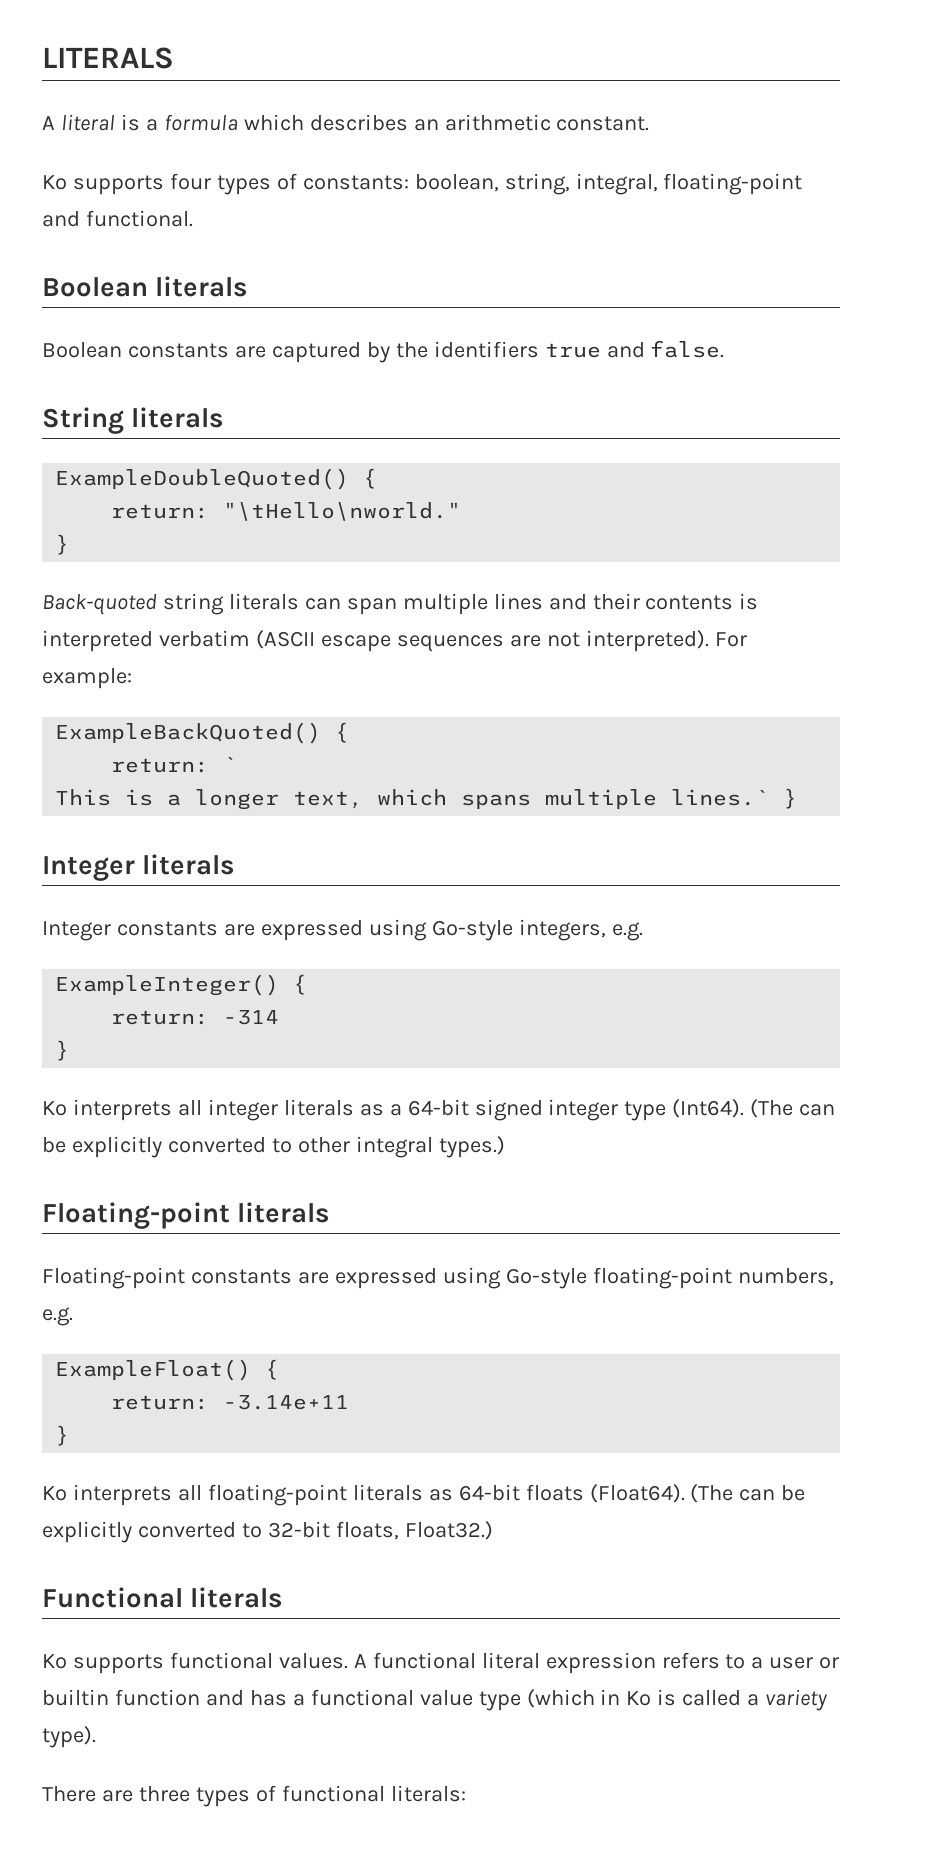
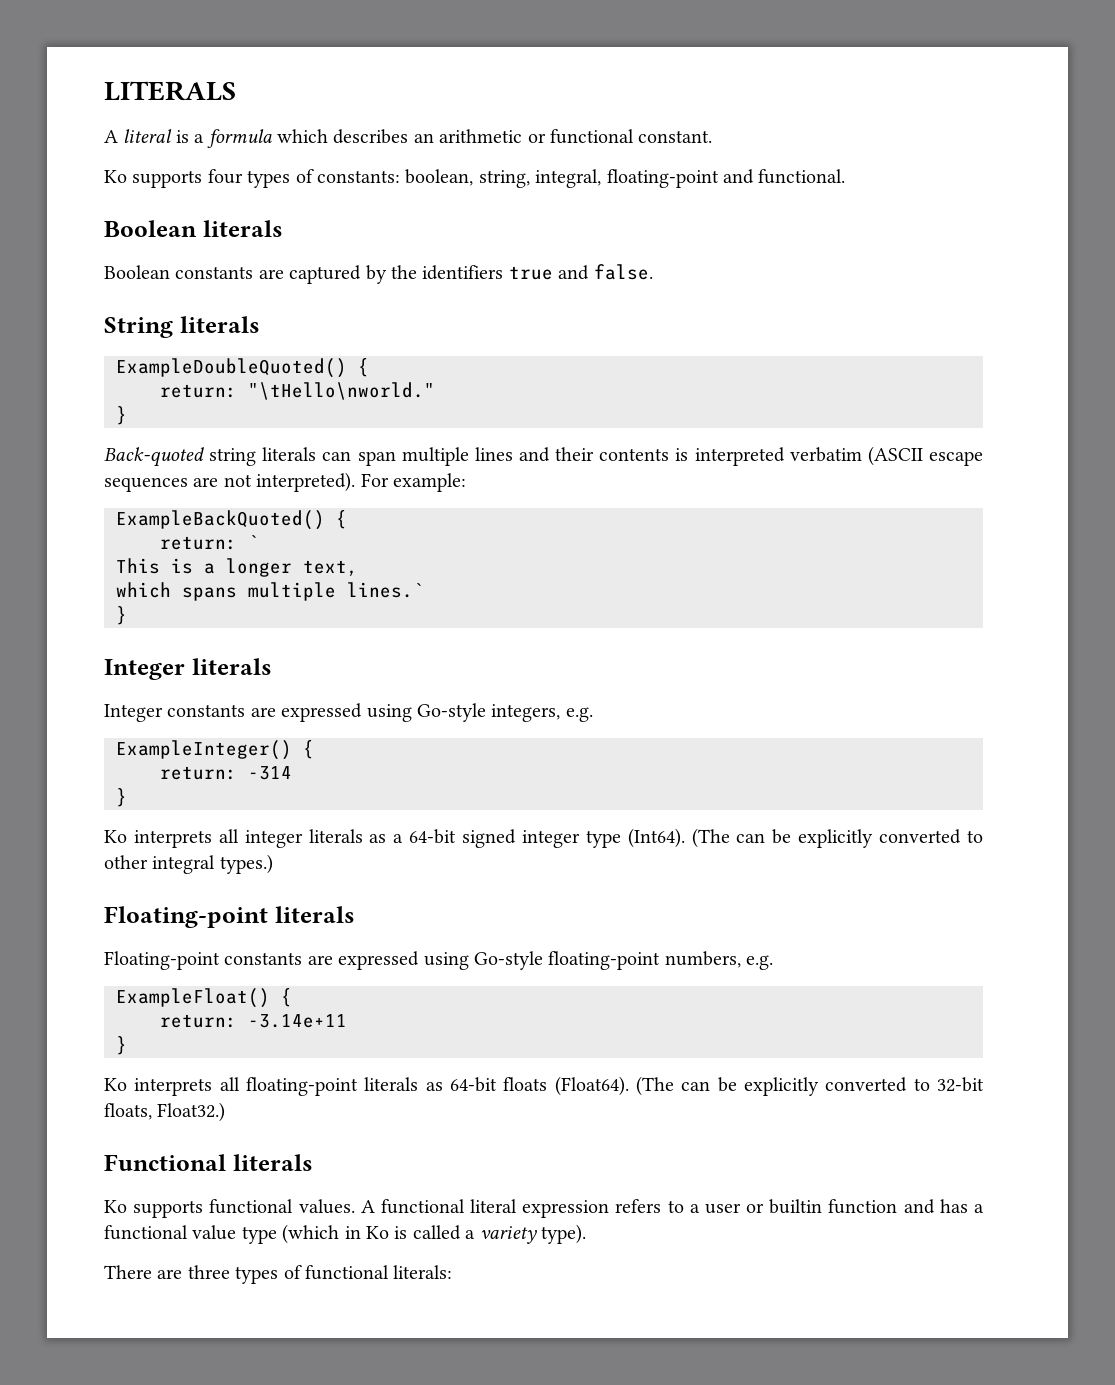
(551, 122) none -> [527,129,634,144] or functional
(364, 800) none -> (358, 568) //
(770, 797) none -> (424, 590) //

